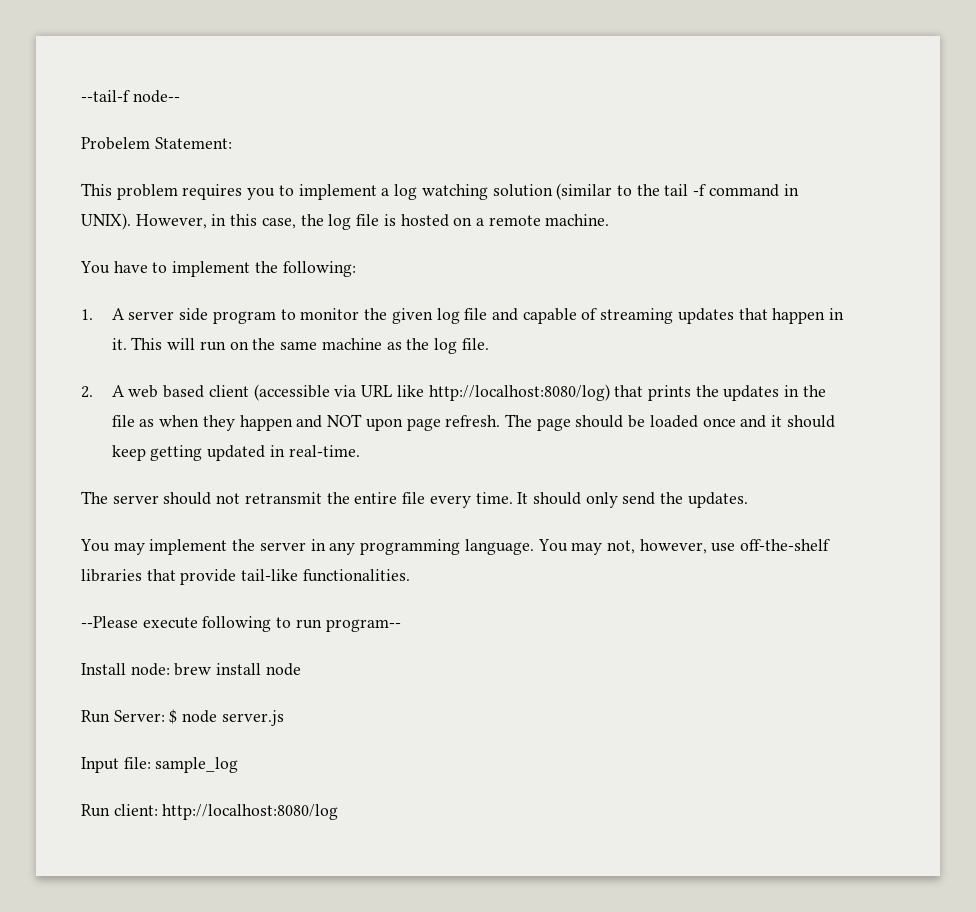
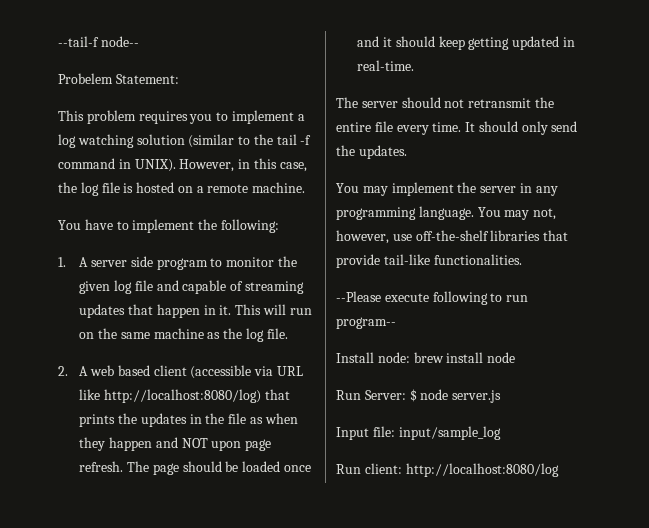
[155,757,239,773] sample_log -> [398,426,501,440] input/sample_log

